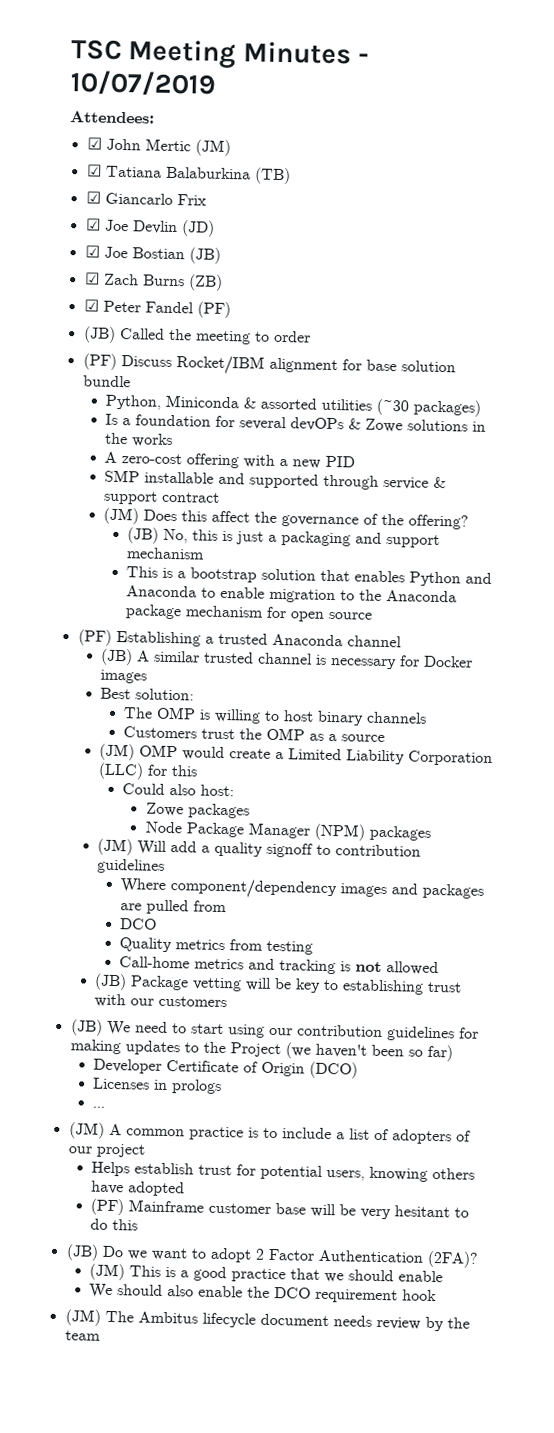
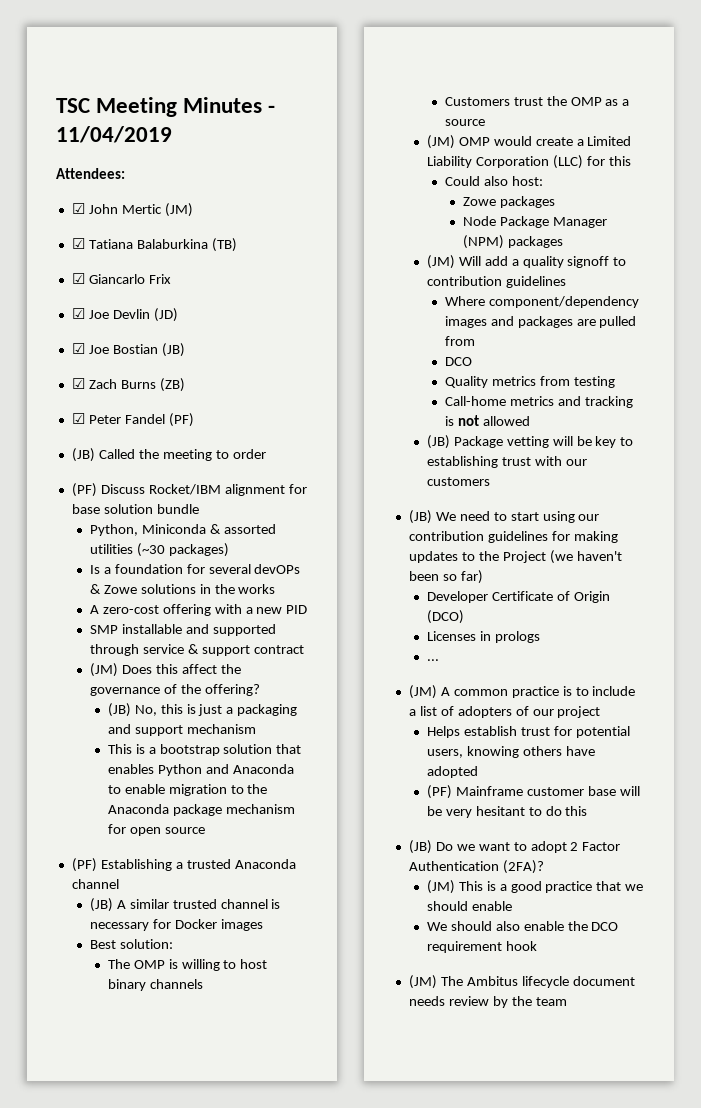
[70,70,217,97] 10/07/2019 -> [56,126,172,143] 11/04/2019

